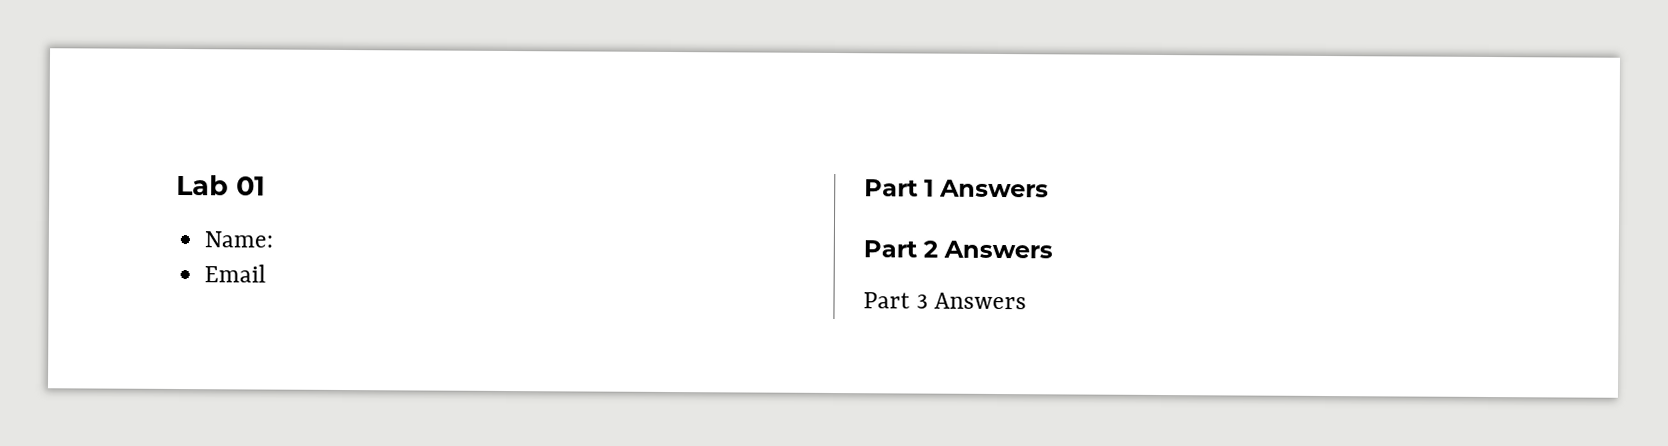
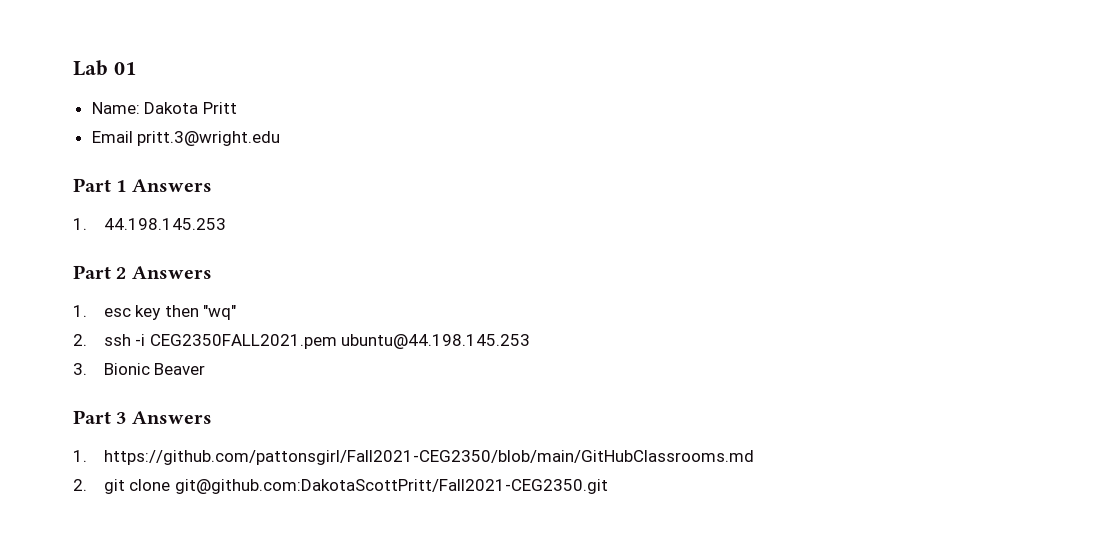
(274, 239) none -> [144,102,237,114] Dakota Pritt
(267, 273) none -> [137,131,281,146] pritt.3@wright.edu
(1049, 188) none -> [73,218,226,230] // 1. 44.198.145.253
[863,292,1028,310] Part 3 Answers -> [73,305,237,320] [73,334,531,349] [73,363,206,375] [73,410,212,424] [73,450,754,465] [73,479,608,494] 1. esc key then "wq" // 2. ssh -i CEG2350FALL2021.pem ubuntu@44.198.145.253 // 3. Bionic Beaver // Part 3 Answers // 1. https://github.com/pattonsgirl/Fall2021-CEG2350/blob/main/GitHubClassrooms.md // 2. git clone git@github.com:DakotaScottPritt/Fall2021-CEG2350.git

